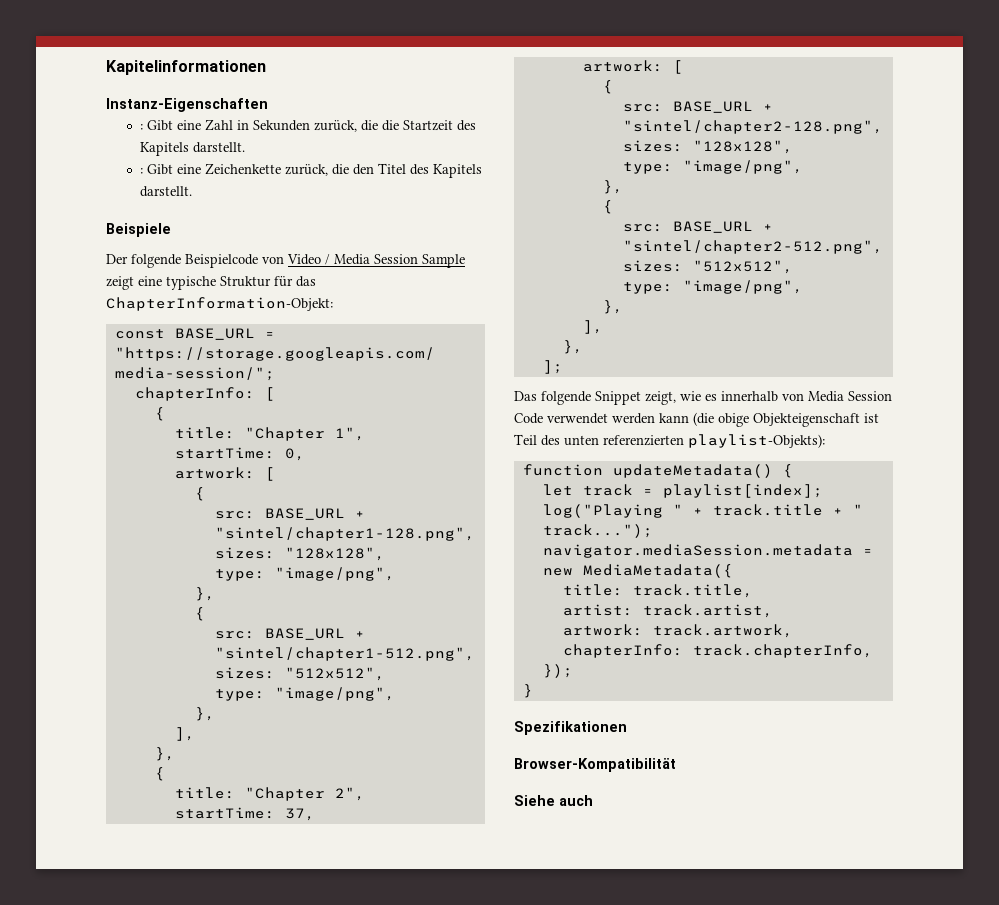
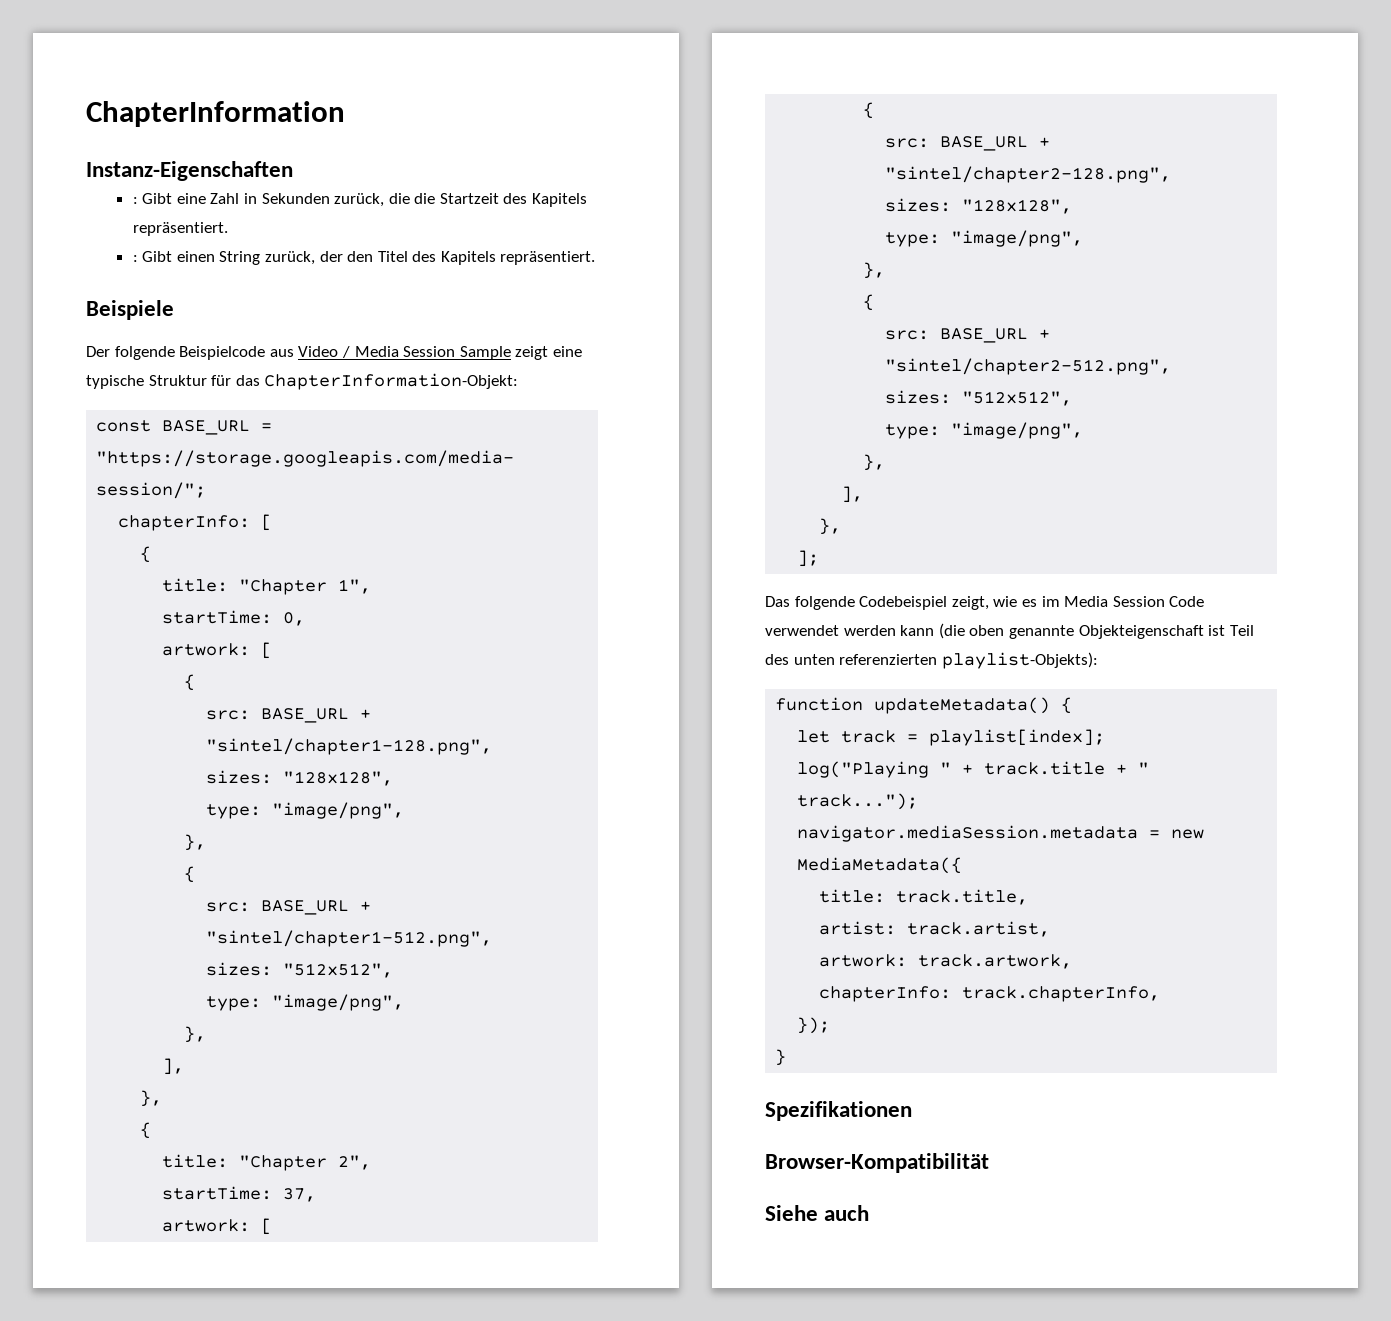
[106,60,266,75] Kapitelinformationen -> [86,101,345,127] ChapterInformation
[193,142,246,153] [140,163,350,176] darstellt. // : Gibt eine Zeichenkette zurück, die -> [132,222,228,236] [132,251,343,265] repräsentiert. // : Gibt einen String zurück, der
[140,186,193,197] darstellt. -> [500,251,596,265] repräsentiert.
[262,256,284,264] von -> [269,349,294,357] aus
[595,391,641,405] Snippet -> [859,596,948,610] Codebeispiel
[721,391,804,402] innerhalb von -> [1041,596,1060,607] im
[718,413,749,427] obige -> [969,625,1074,639] oben genannte

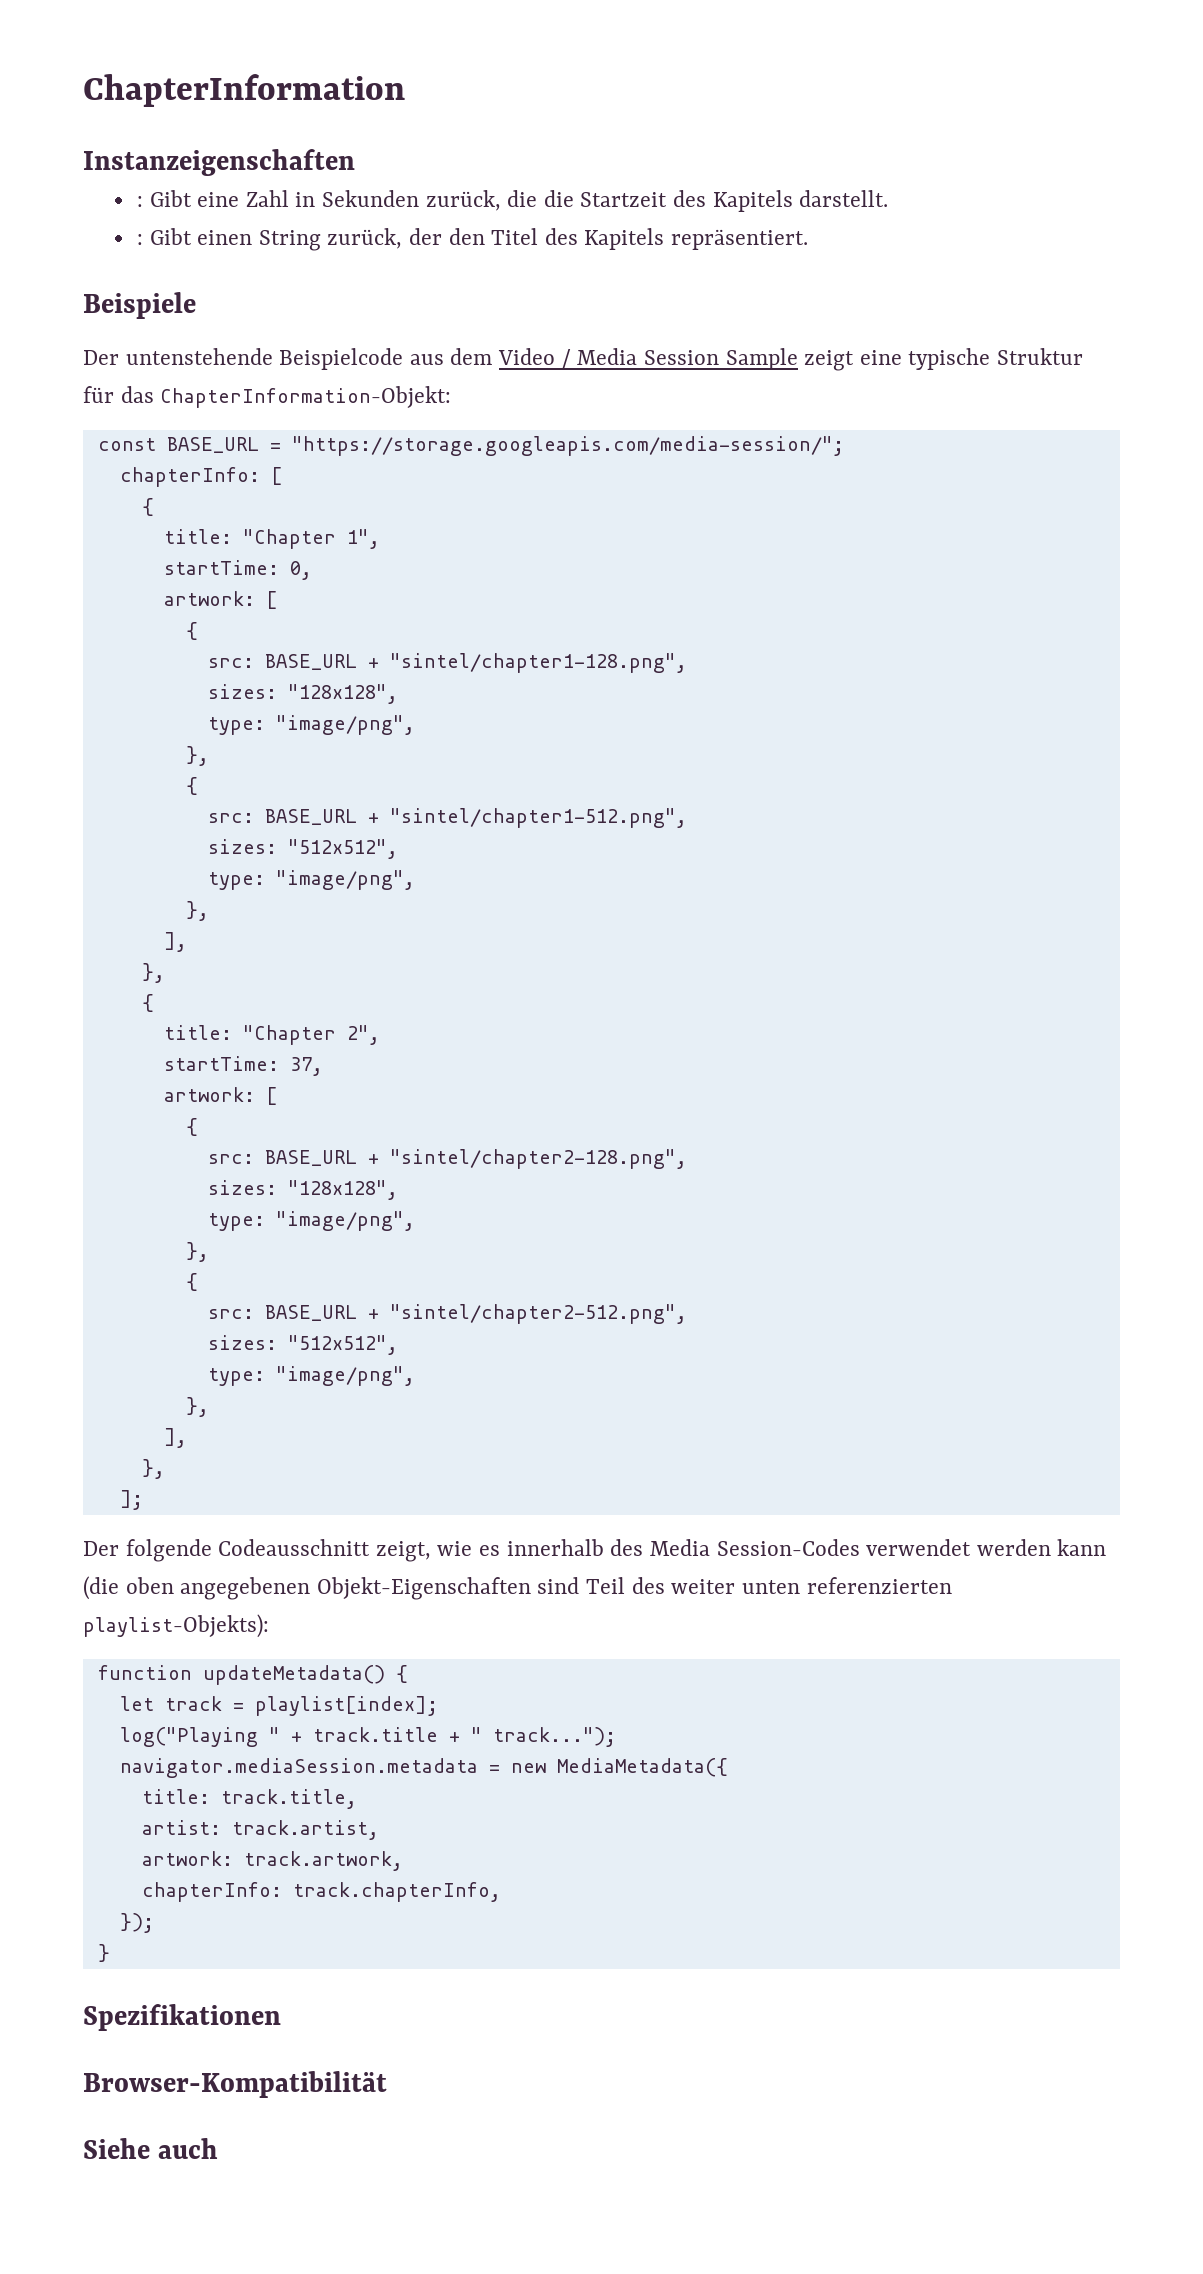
[86,161,293,181] Instanz-Eigenschaften -> [83,149,355,176] Instanzeigenschaften
[132,222,228,236] repräsentiert. -> [799,190,889,207] darstellt.
[114,346,175,360] folgende -> [125,348,273,365] untenstehende
(294, 353) none -> [450,348,493,365] dem
[765,596,1205,610] Das folgende Codebeispiel zeigt, wie es im Media Session Code -> [83,1539,860,1562] Der folgende Codeausschnitt zeigt, wie es innerhalb des Media Session-Codes
[1008,625,1226,639] genannte Objekteigenschaft ist -> [180,1577,580,1600] angegebenen Objekt-Eigenschaften sind
(789, 659) none -> [671,1579,736,1594] weiter

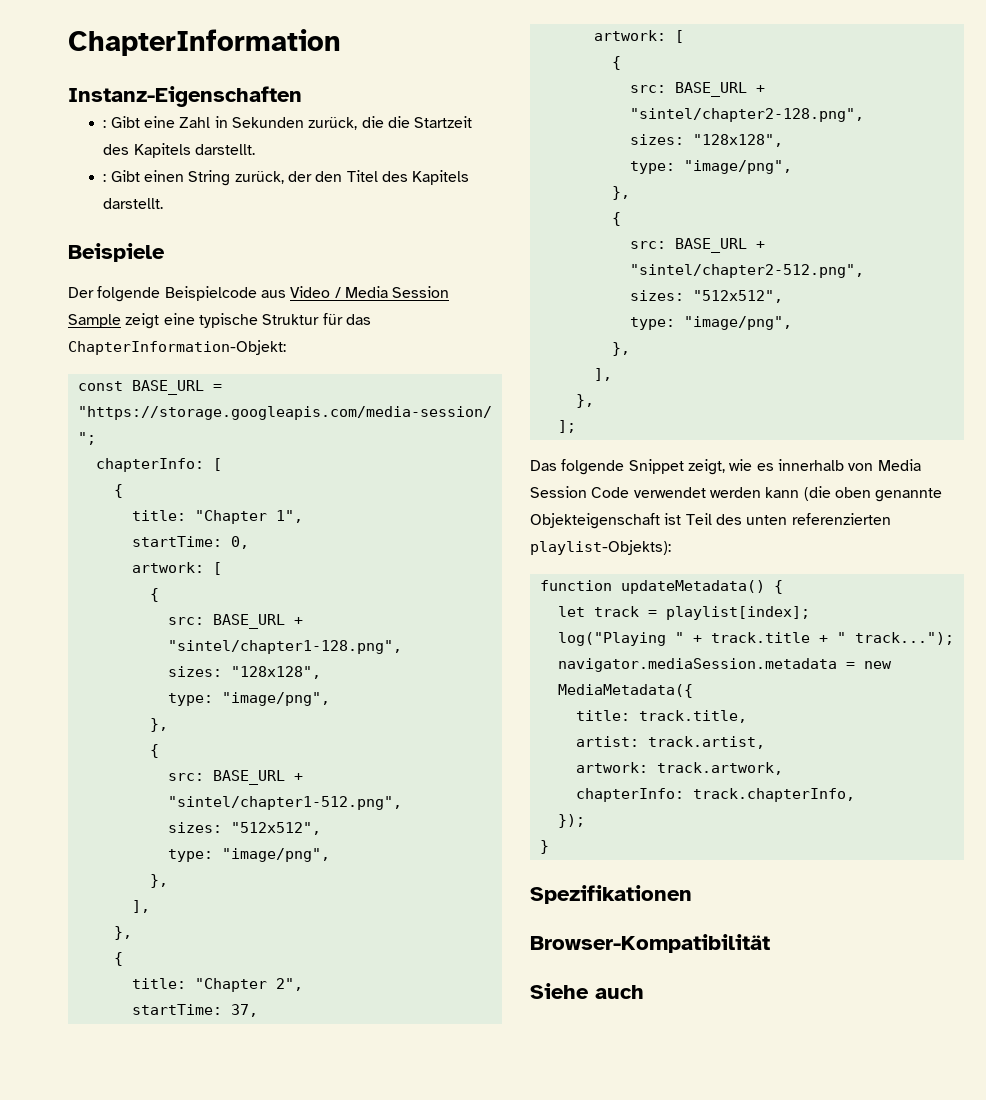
[83,149,355,176] Instanzeigenschaften -> [68,86,302,107] Instanz-Eigenschaften
[671,229,809,250] repräsentiert. -> [103,198,164,209] darstellt.
[125,348,273,365] untenstehende -> [97,286,161,302] folgende
[450,348,493,365] dem -> (286, 294) none
[83,1539,371,1562] Der folgende Codeausschnitt -> [530,459,684,475] Das folgende Snippet
[610,1539,860,1556] des Media Session-Codes -> [848,459,921,471] [530,486,630,498] von Media Session Code
[180,1577,580,1600] angegebenen Objekt-Eigenschaften sind -> [875,488,943,502] [530,513,682,529] genannte Objekteigenschaft ist
[671,1579,736,1594] weiter -> (742, 519) none

